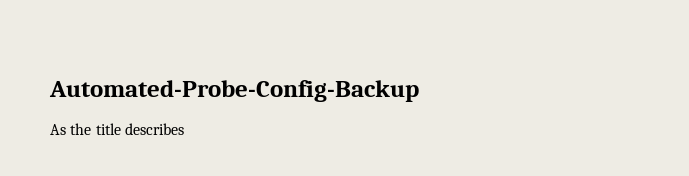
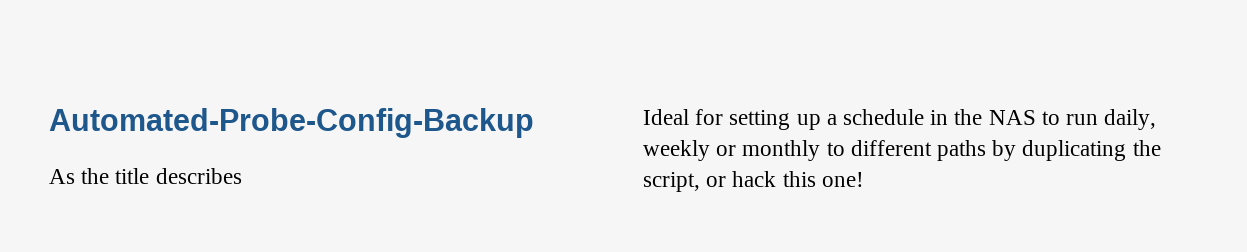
(184, 129) none -> [643,109,1157,130] [643,140,1161,161] [643,171,864,192] // Ideal for setting up a schedule in the NAS to run daily, weekly or monthly to different paths by duplicating the script, or hack this one!

